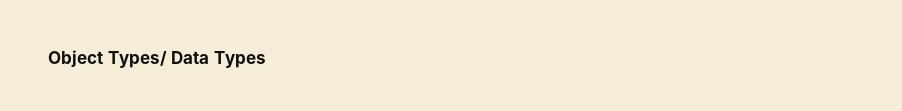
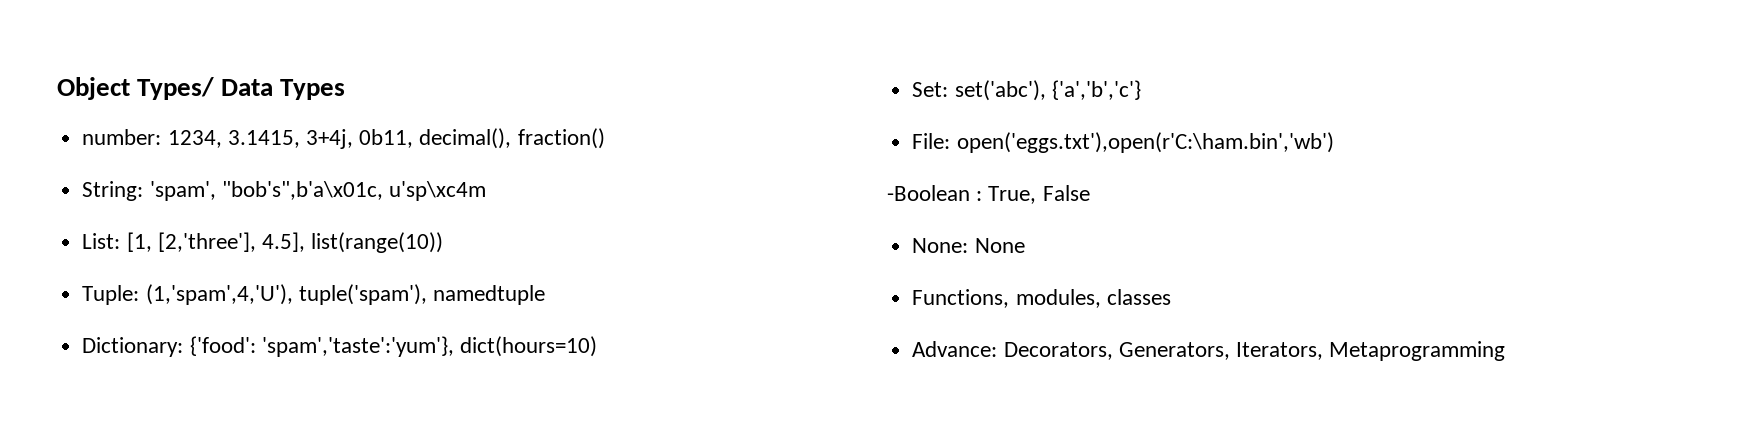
(266, 59) none -> [82,128,605,149] [82,181,486,201] [82,232,444,253] [82,284,545,305] [82,336,597,357] [912,80,1141,101] [912,132,1334,153] [887,185,1090,204] [912,238,1025,253] [912,289,1171,308] [912,341,1506,361] // number: 1234, 3.1415, 3+4j, 0b11, decimal(), fraction() // String: 'spam', "bob's",b'a\x01c, u'sp\xc4m // List: [1, [2,'three'], 4.5], list(range(10)) // Tuple: (1,'spam',4,'U'), tuple('spam'), namedtuple // Dictionary: {'food': 'spam','taste':'yum'}, dict(hours=10) // Set: set('abc'), {'a','b','c'} // File: open('eggs.txt'),open(r'C:\ham.bin','wb') // -Boolean : True, False // None: None // Functions, modules, classes // Advance: Decorators, Generators, Iterators, Metaprogramming

